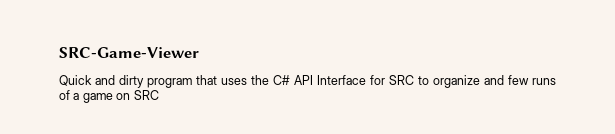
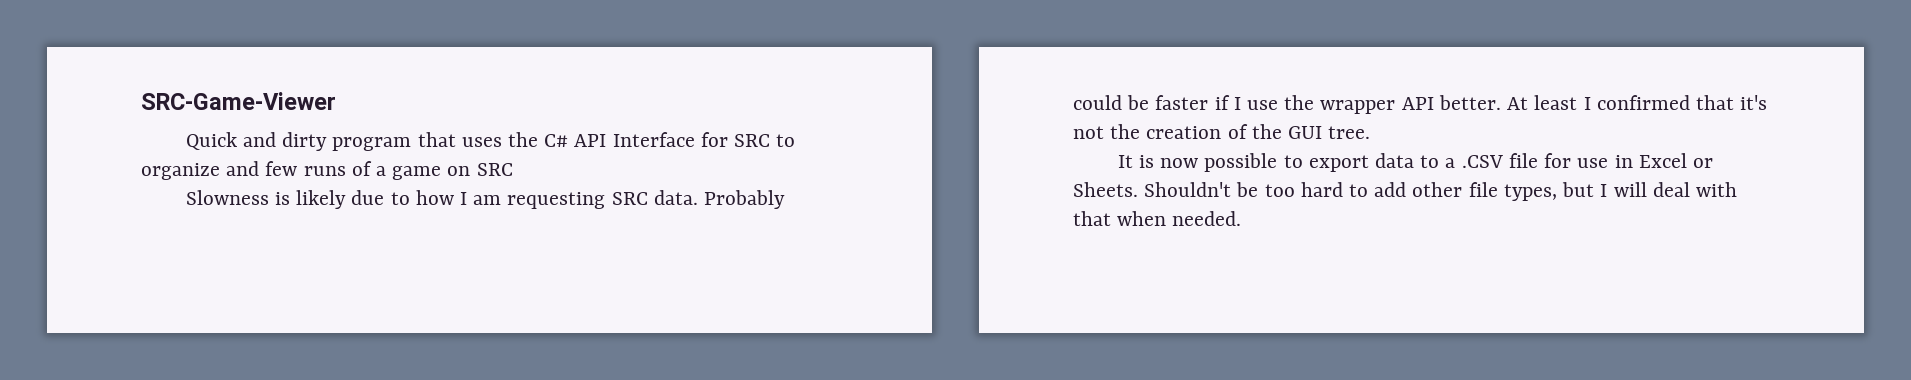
(159, 95) none -> [185,190,786,209] [1073,95,1768,114] [1073,124,1371,139] [1117,153,1713,172] [1073,182,1737,201] [1073,211,1242,226] // Slowness is likely due to how I am requesting SRC data. Probably could be faster if I use the wrapper API better. At least I confirmed that it's not the creation of the GUI tree. // It is now possible to export data to a .CSV file for use in Excel or Sheets. Shouldn't be too hard to add other file types, but I will deal with that when needed.

